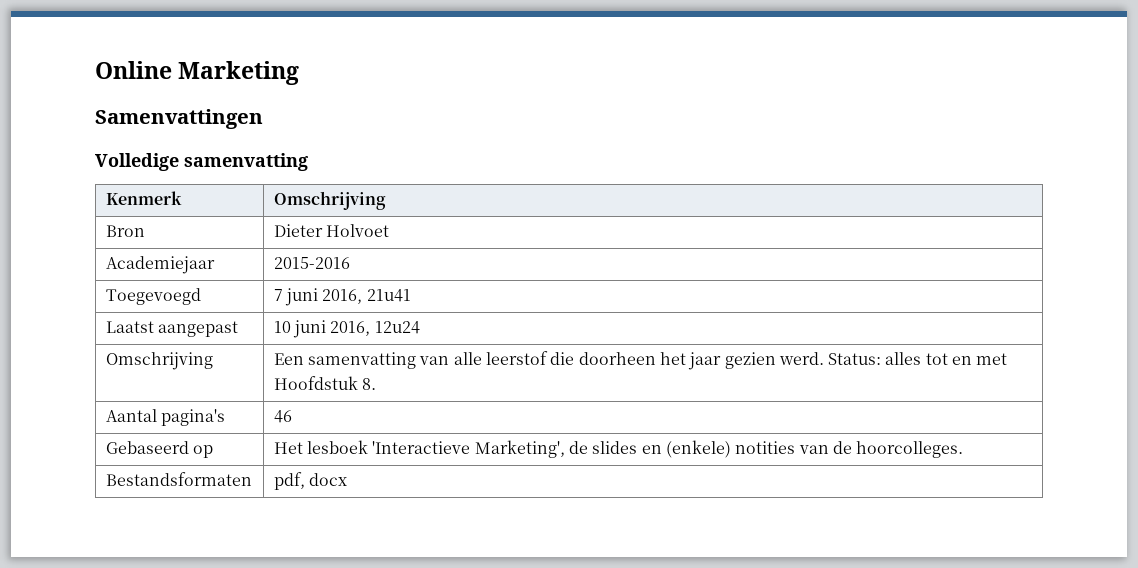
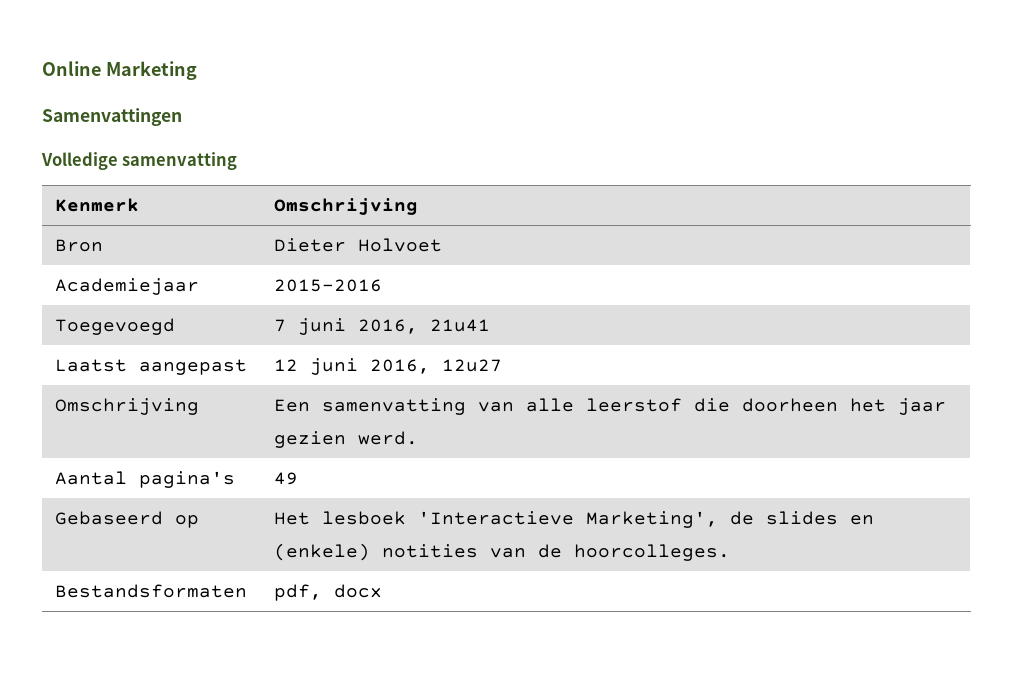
[273,320,420,338] 10 juni 2016, 12u24 -> [274,358,503,375] 12 juni 2016, 12u27
[828,352,1008,365] [273,376,376,390] Status: alles tot en met Hoofdstuk 8. -> (419, 438) none
[273,410,292,423] 46 -> [274,472,299,485] 49

